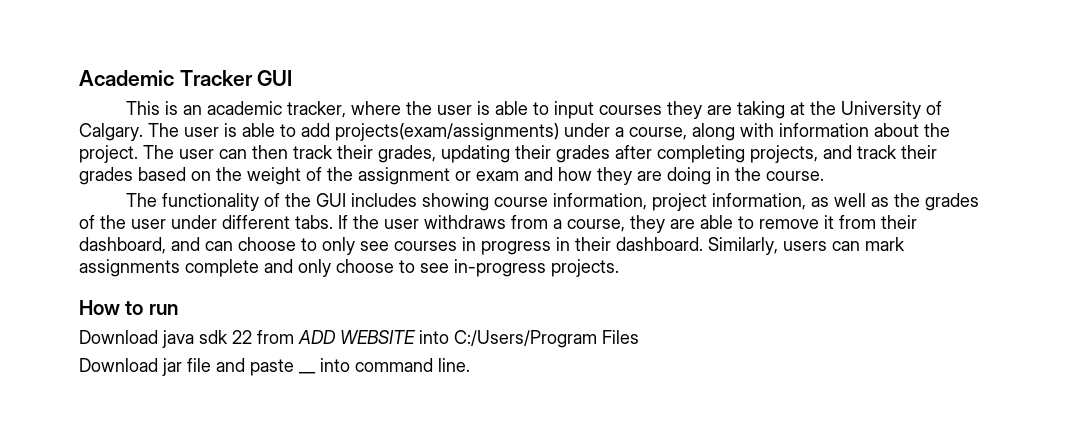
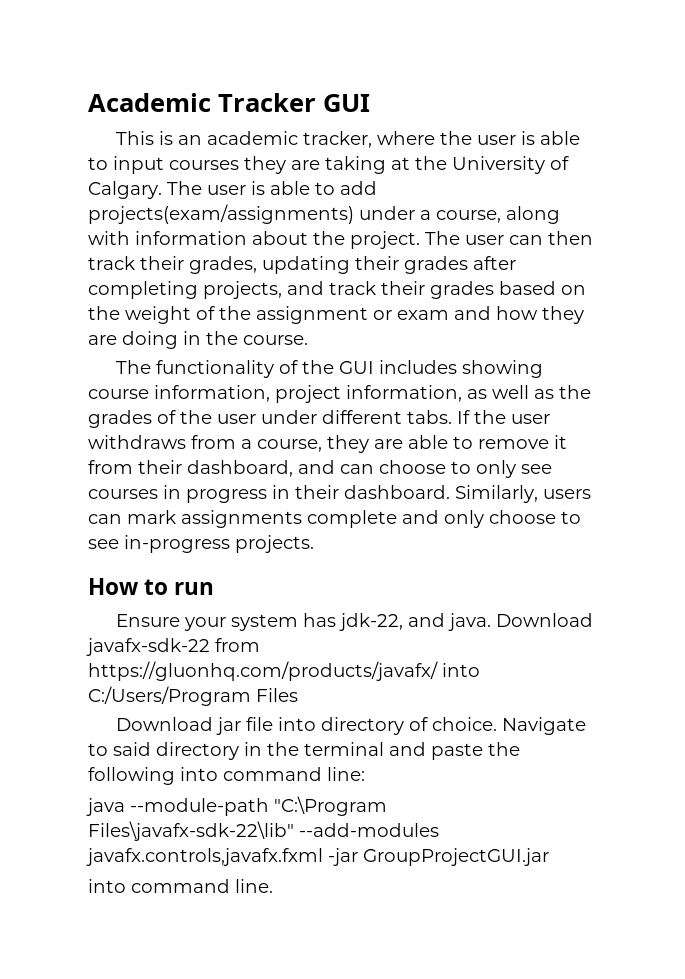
[79,330,416,348] Download java sdk 22 from ADD WEBSITE -> [116,613,594,631] [86,638,260,656] [88,661,438,681] Ensure your system has jdk-22, and java. Download javafx-sdk-22 from https://gluonhq.com/products/javafx/
[216,358,316,376] and paste __ -> [278,717,587,735] [88,742,520,760] [88,767,365,785] [86,796,387,816] [88,821,439,841] [86,848,549,866] into directory of choice. Navigate to said directory in the terminal and paste the following into command line: // java --module-path "C:\Program Files\javafx-sdk-22\lib" --add-modules javafx.controls,javafx.fxml -jar GroupProjectGUI.jar //

